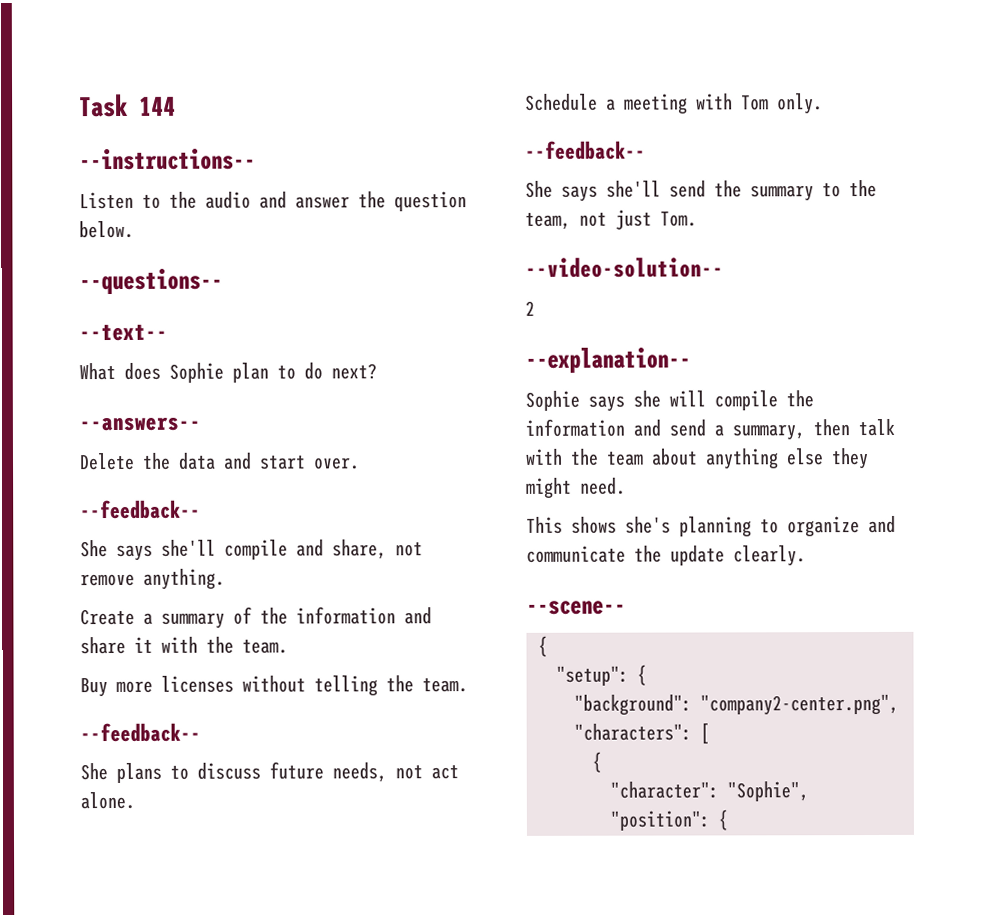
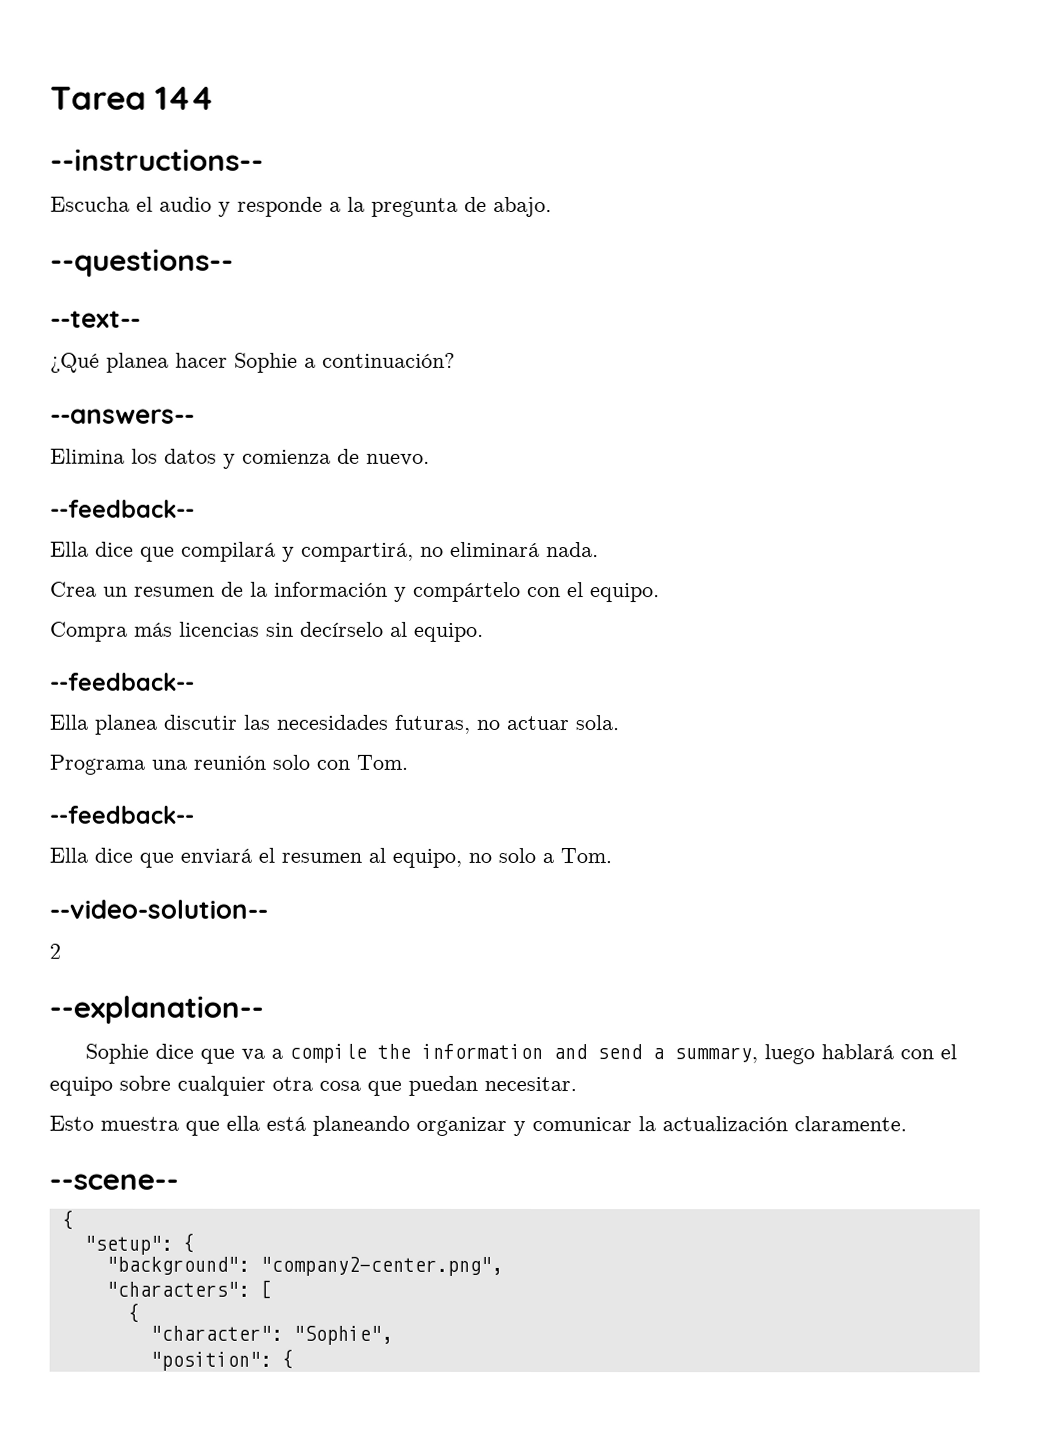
[79,93,129,118] Task -> [50,86,147,110] Tarea
[79,191,467,212] [79,220,134,239] [79,268,223,295] [79,323,168,342] [79,362,377,383] [79,416,201,432] [79,452,360,471] [80,499,201,520] [80,539,423,561] [80,568,225,590] [80,606,432,629] [80,636,288,655] [80,675,468,698] [80,722,201,743] [80,761,459,783] [80,791,135,810] [525,93,823,115] [525,140,646,160] [525,180,877,202] [525,209,652,230] Listen to the audio and answer the question below. // --questions-- // --text-- // What does Sophie plan to do next? // --answers-- // Delete the data and start over. // --feedback-- // She says she'll compile and share, not remove anything. // Create a summary of the information and share it with the team. // Buy more licenses without telling the team. // --feedback-- // She plans to discuss future needs, not act alone. // Schedule a meeting with Tom only. // --feedback-- // She says she'll send the summary to the team, not just -> [50,196,552,218] [50,248,234,277] [50,310,141,328] [50,352,455,373] [50,408,195,424] [50,448,430,469] [50,499,195,518] [50,541,599,562] [50,581,660,603] [50,621,484,642] [50,672,195,691] [49,714,620,735] [49,754,408,775] [49,805,194,824] [49,847,554,868] Escucha el audio y responde a la pregunta de abajo. // --questions-- // --text-- // ¿Qué planea hacer Sophie a continuación? // --answers-- // Elimina los datos y comienza de nuevo. // --feedback-- // Ella dice que compilará y compartirá, no eliminará nada. // Crea un resumen de la información y compártelo con el equipo. // Compra más licencias sin decírselo al equipo. // --feedback-- // Ella planea discutir las necesidades futuras, no actuar sola. // Programa una reunión solo con Tom. // --feedback-- // Ella dice que enviará el resumen al equipo, no solo a
[588,390,706,412] says she will -> [155,1043,284,1064] dice que va a
[813,418,895,437] [525,448,869,470] [526,477,626,499] [526,515,896,538] [526,545,806,567] then talk with the team about anything else they might need. // This shows she's planning to organize and communicate the update clearly. -> [764,1044,958,1065] [49,1075,577,1096] [49,1115,907,1136] luego hablará con el equipo sobre cualquier otra cosa que puedan necesitar. // Esto muestra que ella está planeando organizar y comunicar la actualización claramente.

